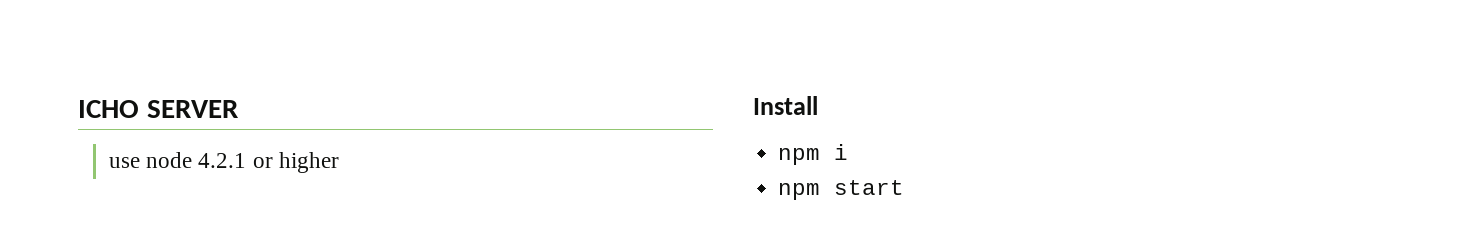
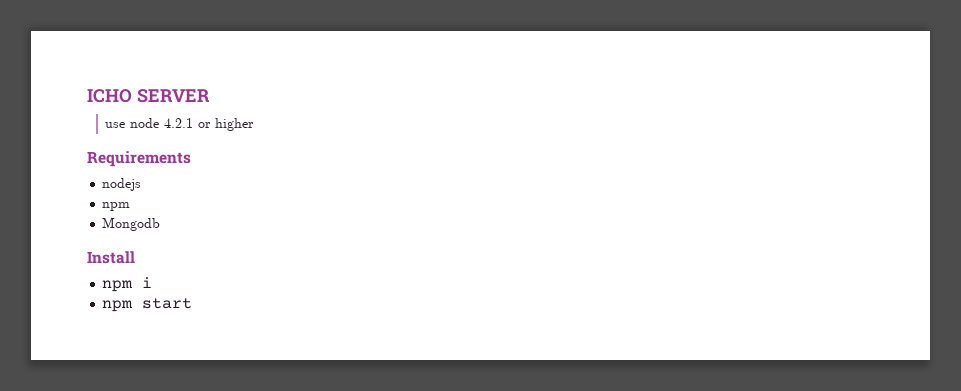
(339, 162) none -> [87,151,191,167] [102,178,142,191] [102,202,131,211] [102,217,161,231] // Requirements // nodejs // npm // Mongodb

